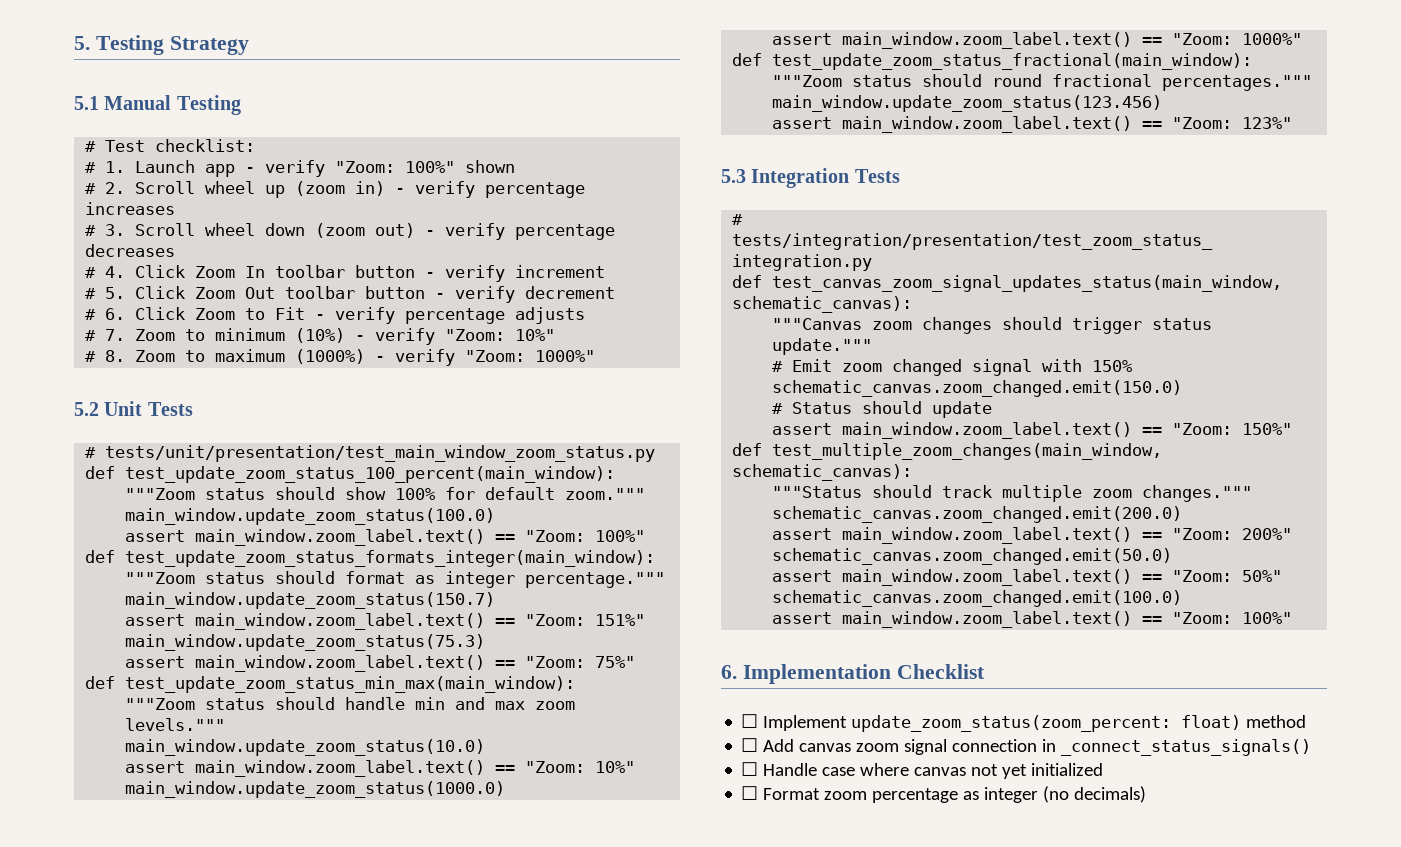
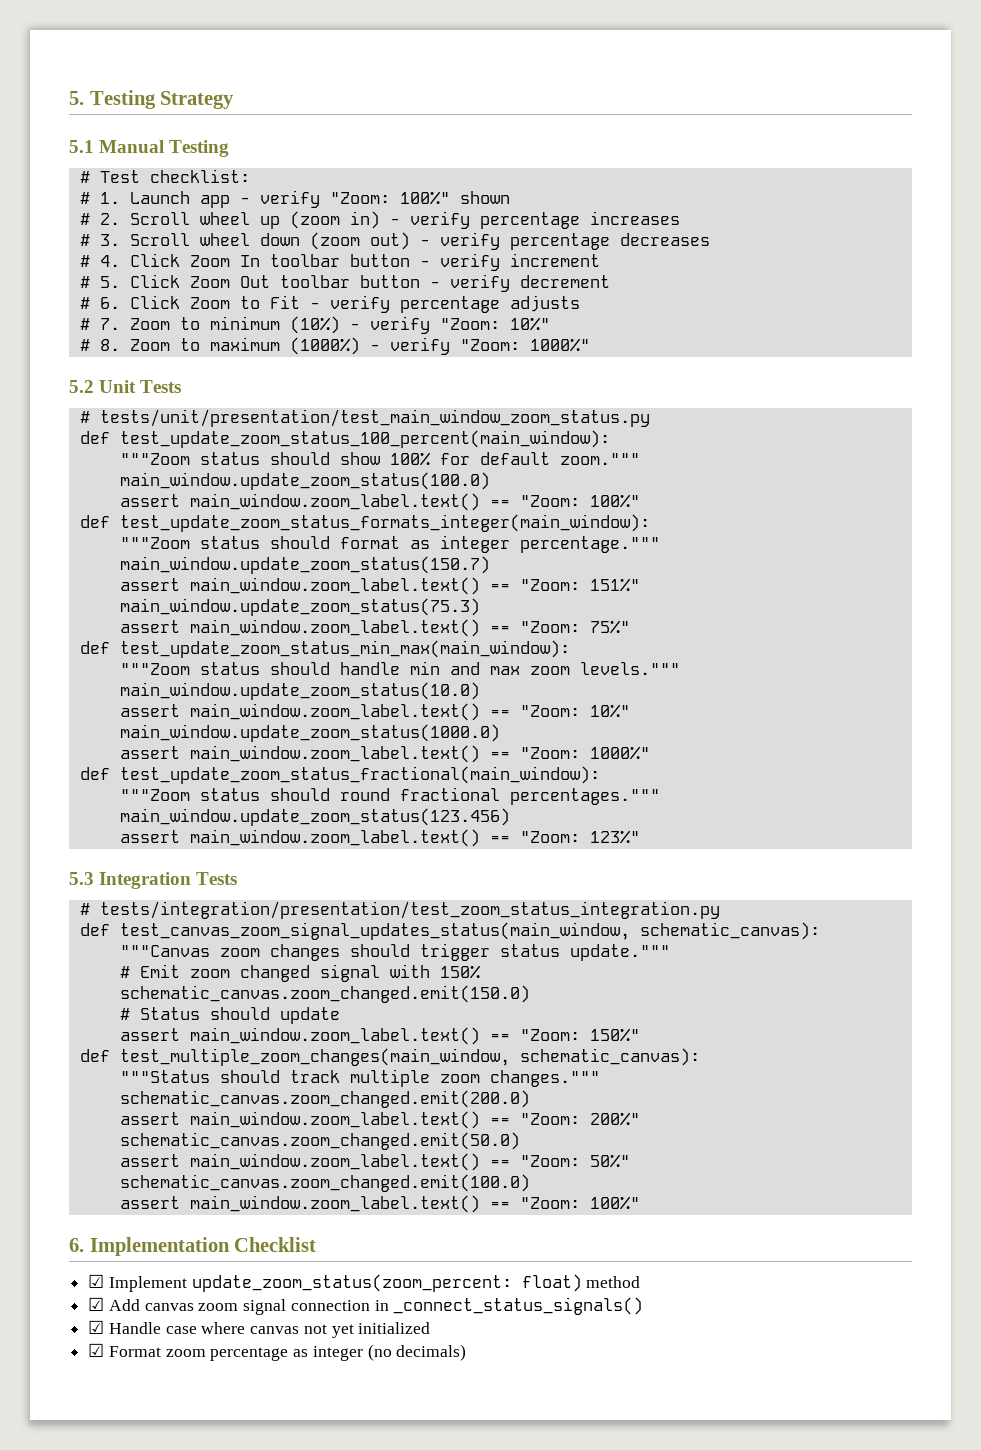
[741,714,759,728] ☐ -> [88,1274,105,1288] ☑
[741,738,759,752] ☐ -> [88,1297,105,1311] ☑
[741,762,759,776] ☐ -> [88,1320,105,1334] ☑
[741,786,759,800] ☐ -> [88,1343,105,1357] ☑

